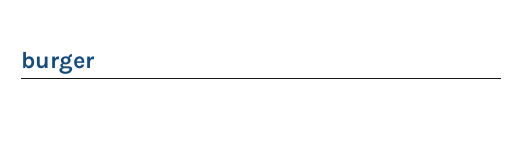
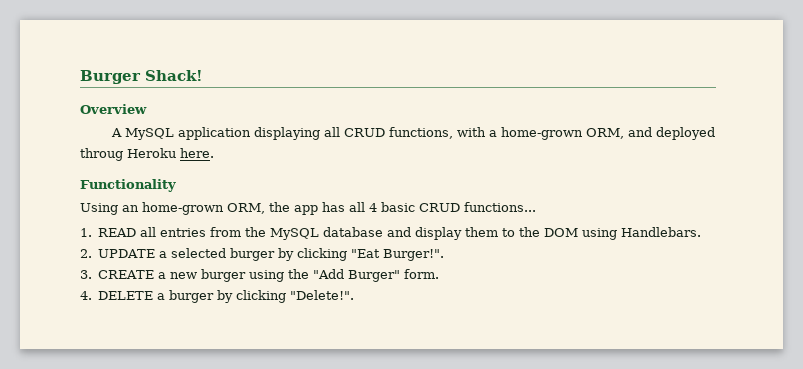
[21,51,95,74] burger -> [80,70,203,84] [80,104,147,114] [110,127,715,140] [80,148,214,161] [80,179,176,192] [80,202,536,215] [80,227,702,240] [80,248,445,261] [80,269,440,282] [80,290,355,303] Burger Shack! // Overview // A MySQL application displaying all CRUD functions, with a home-grown ORM, and deployed throug Heroku here. // Functionality // Using an home-grown ORM, the app has all 4 basic CRUD functions... // 1. READ all entries from the MySQL database and display them to the DOM using Handlebars. // 2. UPDATE a selected burger by clicking "Eat Burger!". // 3. CREATE a new burger using the "Add Burger" form. // 4. DELETE a burger by clicking "Delete!".

